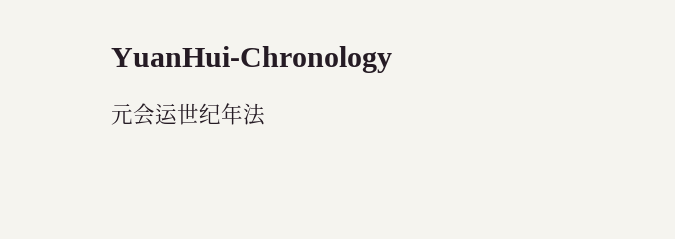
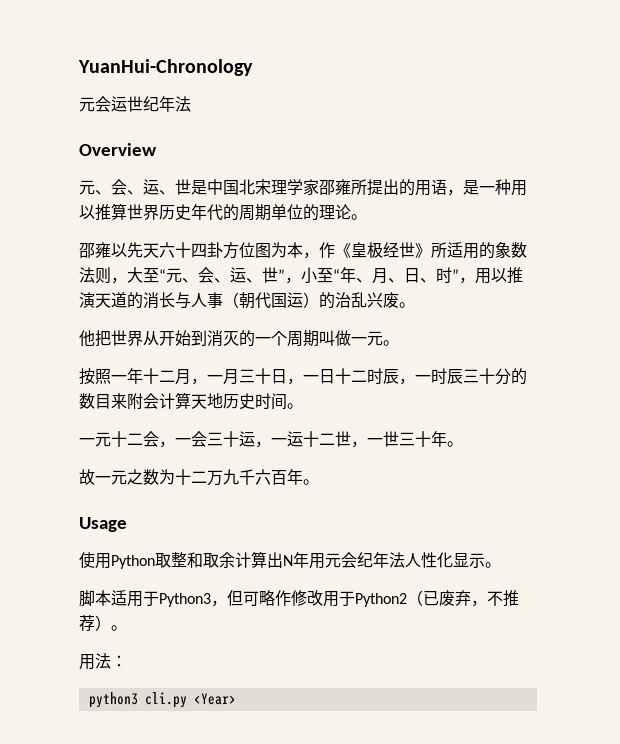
(265, 114) none -> [79,143,157,156] [79,179,527,196] [79,203,367,221] [79,242,527,259] [79,267,523,284] [79,292,415,309] [79,330,399,347] [79,368,527,385] [79,392,303,410] [79,431,463,448] [79,469,319,486] [79,517,127,532] [79,551,501,569] [79,590,519,607] [79,615,127,631] [79,653,127,670] [88,692,236,708] // Overview // 元、会、运、世是中国北宋理学家邵雍所提出的用语，是一种用以推算世界历史年代的周期单位的理论。 // 邵雍以先天六十四卦方位图为本，作《皇极经世》所适用的象数法则，大至“元、会、运、世”，小至“年、月、日、时”，用以推演天道的消长与人事（朝代国运）的治乱兴废。 // 他把世界从开始到消灭的一个周期叫做一元。 // 按照一年十二月，一月三十日，一日十二时辰，一时辰三十分的数目来附会计算天地历史时间。 // 一元十二会，一会三十运，一运十二世，一世三十年。 // 故一元之数为十二万九千六百年。 // Usage // 使用Python取整和取余计算出N年用元会纪年法人性化显示。 // 脚本适用于Python3，但可略作修改用于Python2（已废弃，不推荐）。 // 用法： // python3 cli.py <Year>

